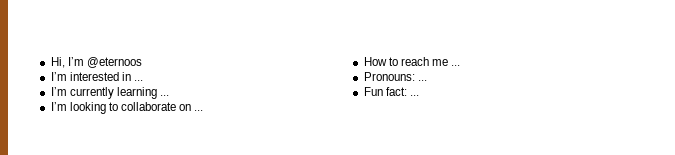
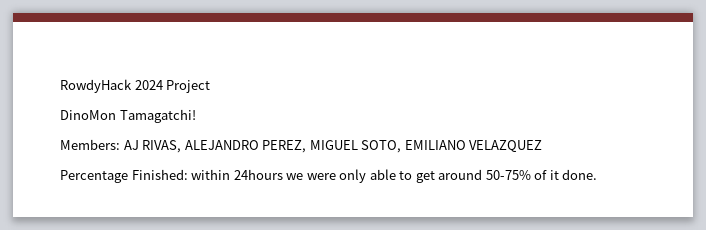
[50,57,142,68] [50,72,143,81] [50,87,169,99] [50,102,204,114] [363,57,461,66] [363,72,427,81] [363,87,419,96] Hi, I’m @eternoos // I’m interested in ... // I’m currently learning ... // I’m looking to collaborate on ... // How to reach me ... // Pronouns: ... // Fun fact: ... -> [60,79,211,93] [60,109,196,123] [60,139,543,153] [60,169,598,183] RowdyHack 2024 Project // DinoMon Tamagatchi! // Members: AJ RIVAS, ALEJANDRO PEREZ, MIGUEL SOTO, EMILIANO VELAZQUEZ // Percentage Finished: within 24hours we were only able to get around 50-75% of it done.

